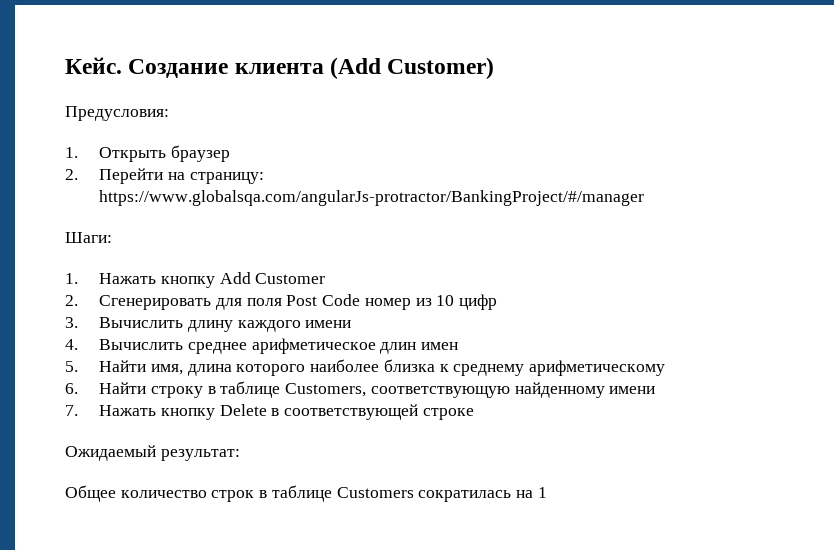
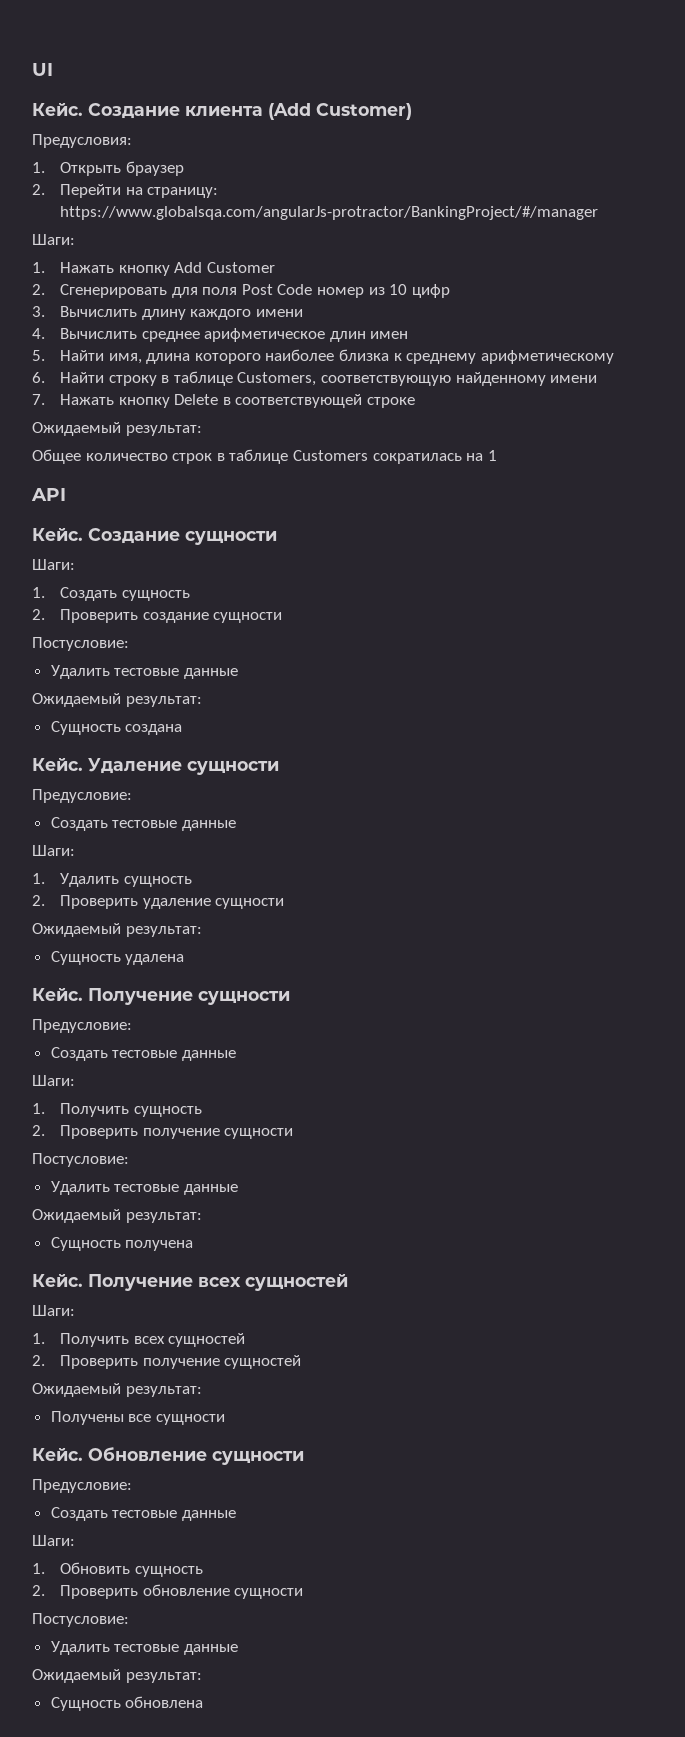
(65, 65) none -> [32,63,53,76] UI //
(547, 492) none -> [31,488,66,501] [32,528,277,545] [32,559,75,570] [32,587,190,601] [32,609,283,623] [32,637,129,651] [50,665,238,679] [32,693,202,707] [50,721,183,735] [32,758,279,775] [32,789,132,803] [50,817,236,831] [32,845,75,856] [32,873,192,887] [32,895,285,909] [32,923,202,937] [50,951,185,965] [32,988,290,1005] [32,1019,132,1033] [50,1047,236,1061] [32,1075,75,1086] [32,1103,202,1117] [32,1125,294,1139] [32,1153,129,1167] [50,1181,238,1195] [32,1209,202,1223] [50,1237,194,1251] [32,1274,348,1291] [32,1305,75,1316] [32,1333,246,1347] [32,1355,302,1369] [32,1383,202,1397] [50,1411,225,1425] [32,1447,304,1465] [32,1479,132,1493] [50,1507,236,1521] [32,1535,75,1546] [32,1562,203,1577] [32,1584,304,1599] [32,1613,129,1627] [50,1641,238,1655] [32,1669,202,1683] [50,1696,204,1711] // API // Кейс. Создание сущности // Шаги: // 1. Создать сущность // 2. Проверить создание сущности // Постусловие: // Удалить тестовые данные // Ожидаемый результат: // Сущность создана // Кейс. Удаление сущности // Предусловие: // Создать тестовые данные // Шаги: // 1. Удалить сущность // 2. Проверить удаление сущности // Ожидаемый результат: // Сущность удалена // Кейс. Получение сущности // Предусловие: // Создать тестовые данные // Шаги: // 1. Получить сущность // 2. Проверить получение сущности // Постусловие: // Удалить тестовые данные // Ожидаемый результат: // Сущность получена // Кейс. Получение всех сущностей // Шаги: // 1. Получить всех сущностей // 2. Проверить получение сущностей // Ожидаемый результат: // Получены все сущности // Кейс. Обновление сущности // Предусловие: // Создать тестовые данные // Шаги: // 1. Обновить сущность // 2. Проверить обновление сущности // Постусловие: // Удалить тестовые данные // Ожидаемый результат: // Сущность обновлена

